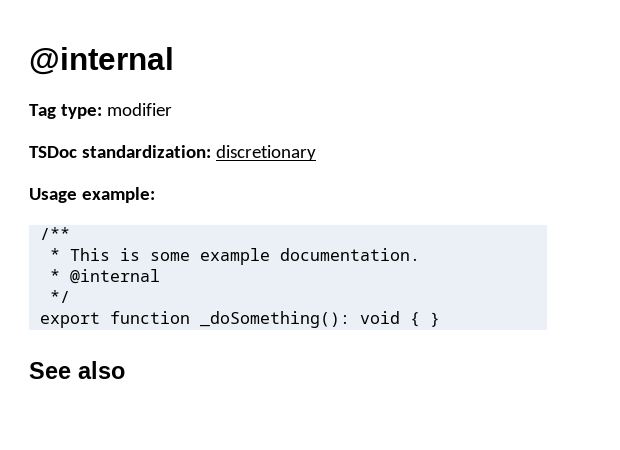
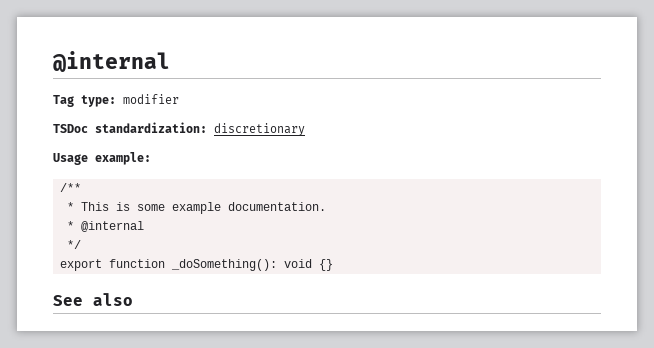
[410,312,441,327] { } -> [318,259,333,271] {}

